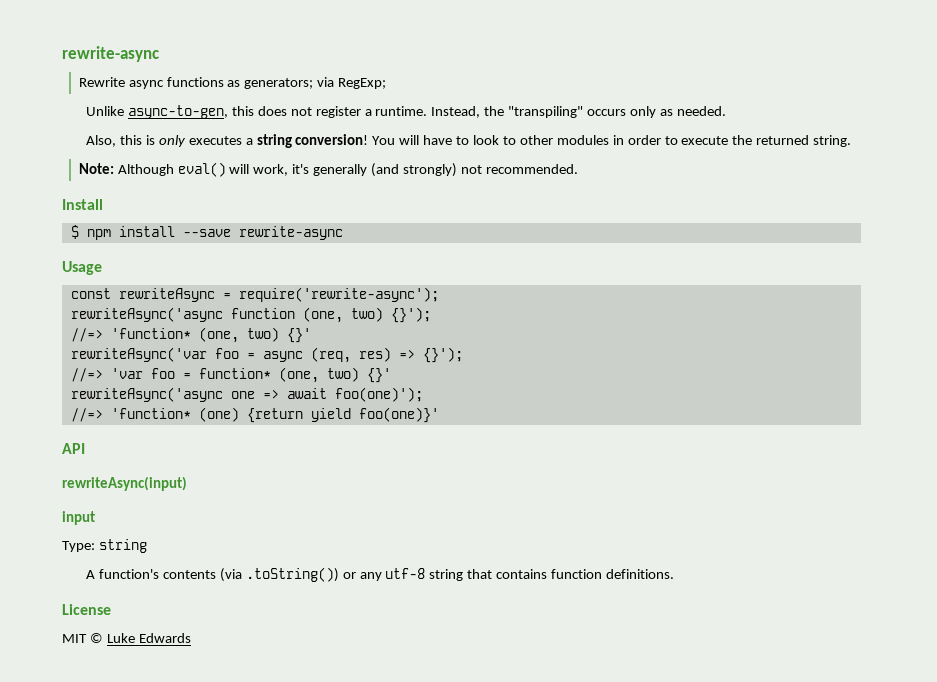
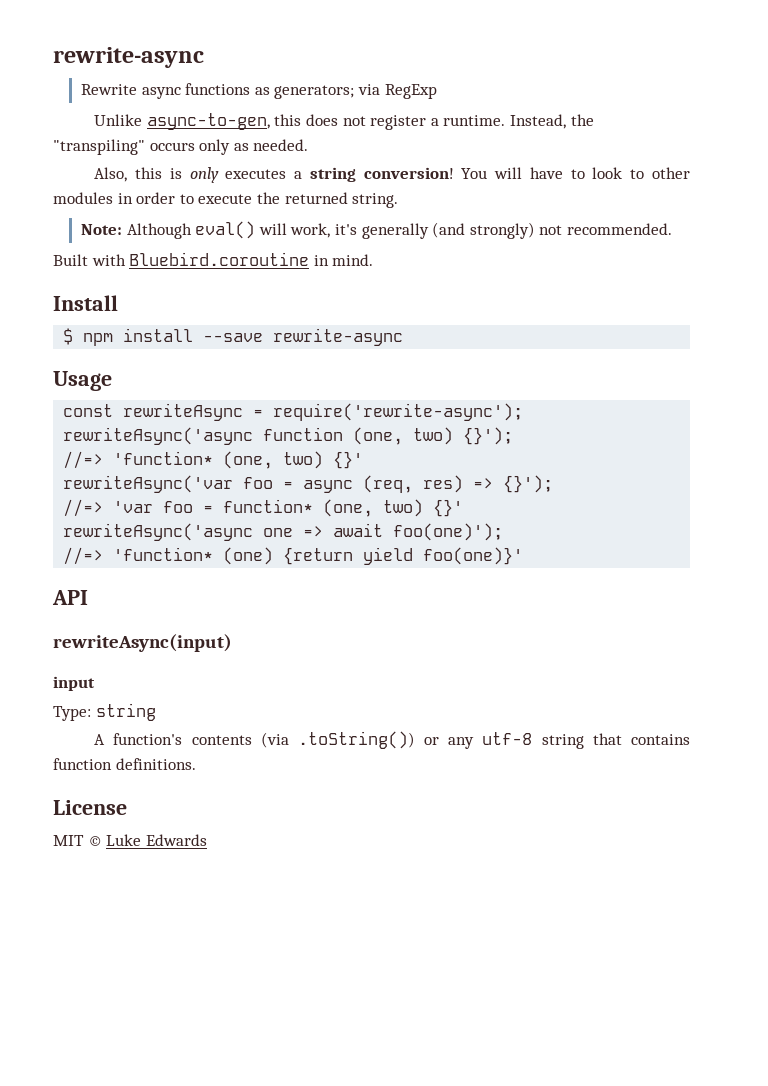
[338,78,387,89] RegExp; -> [384,84,437,99] RegExp
(578, 169) none -> [53,252,374,266] // Built with Bluebird.coroutine in mind.

